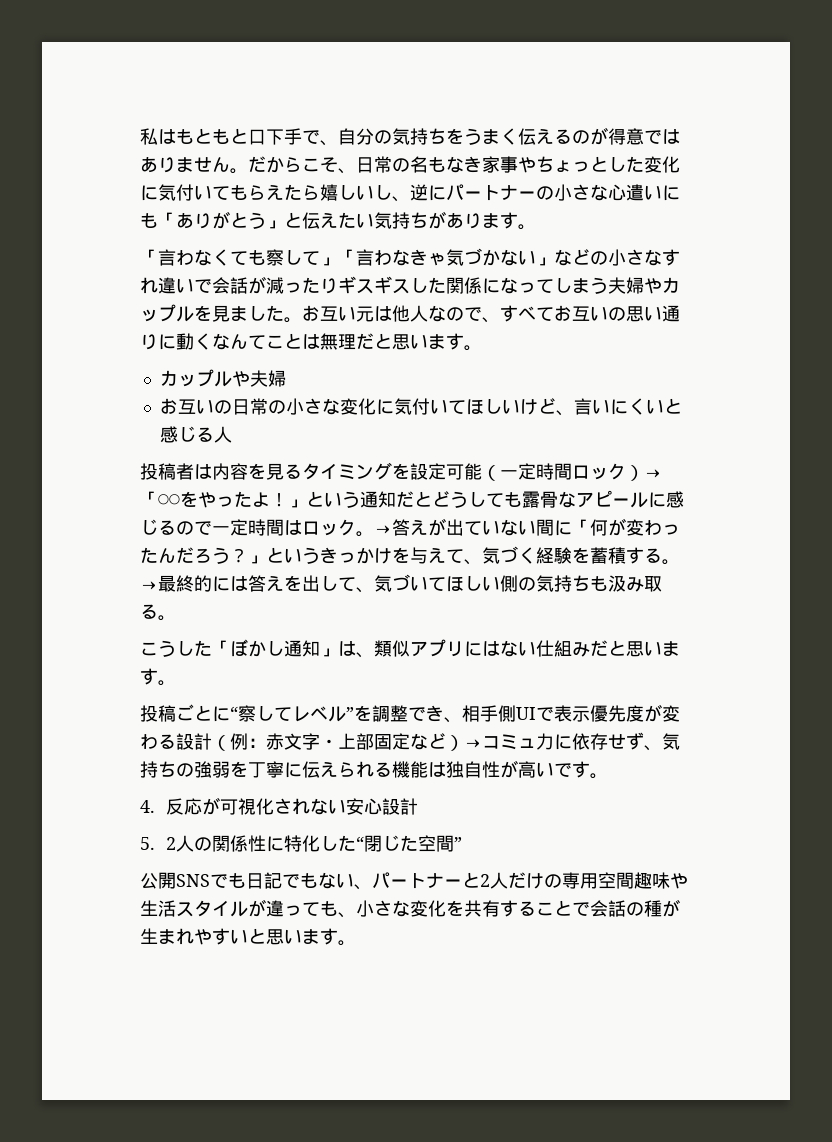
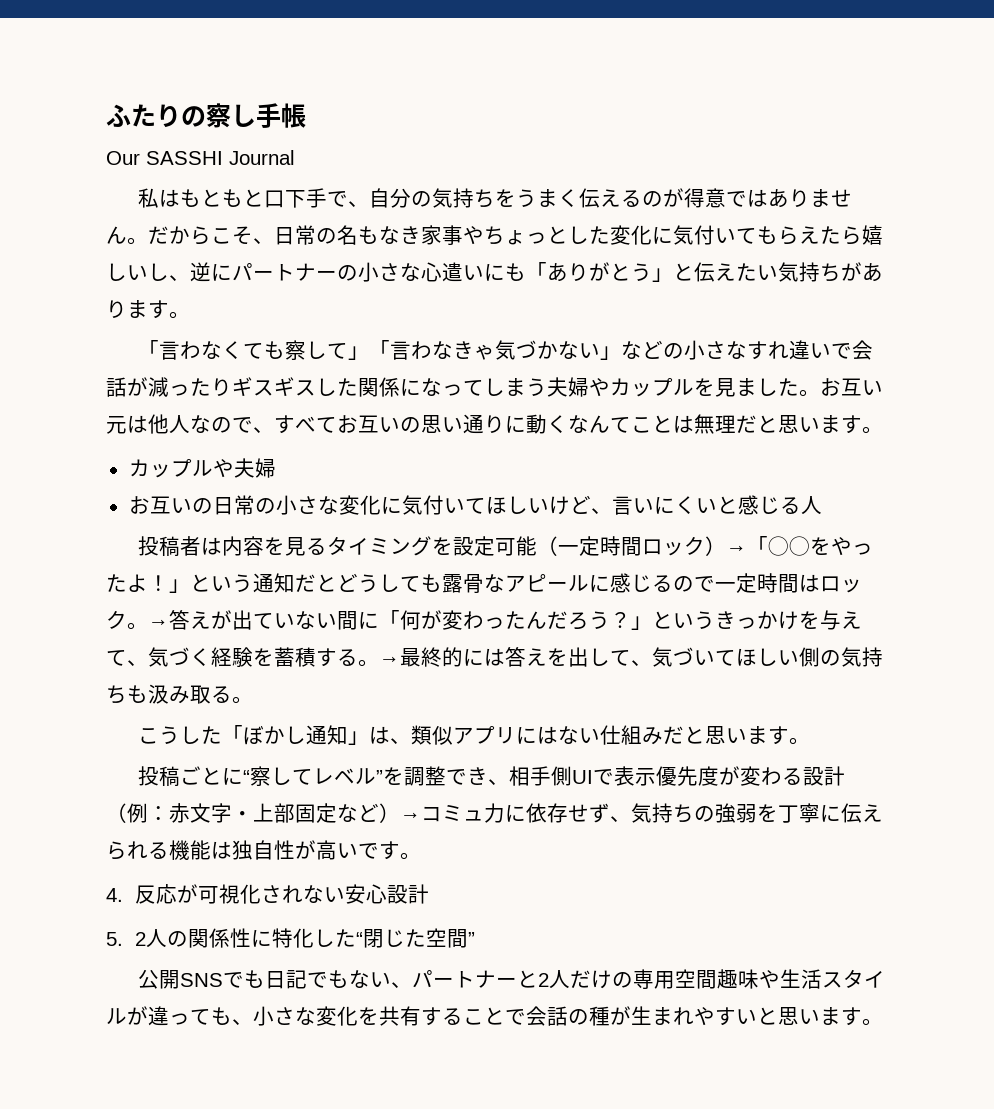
(140, 136) none -> [106,103,306,128] [106,150,295,165] ふたりの察し手帳 // Our SASSHI Journal //

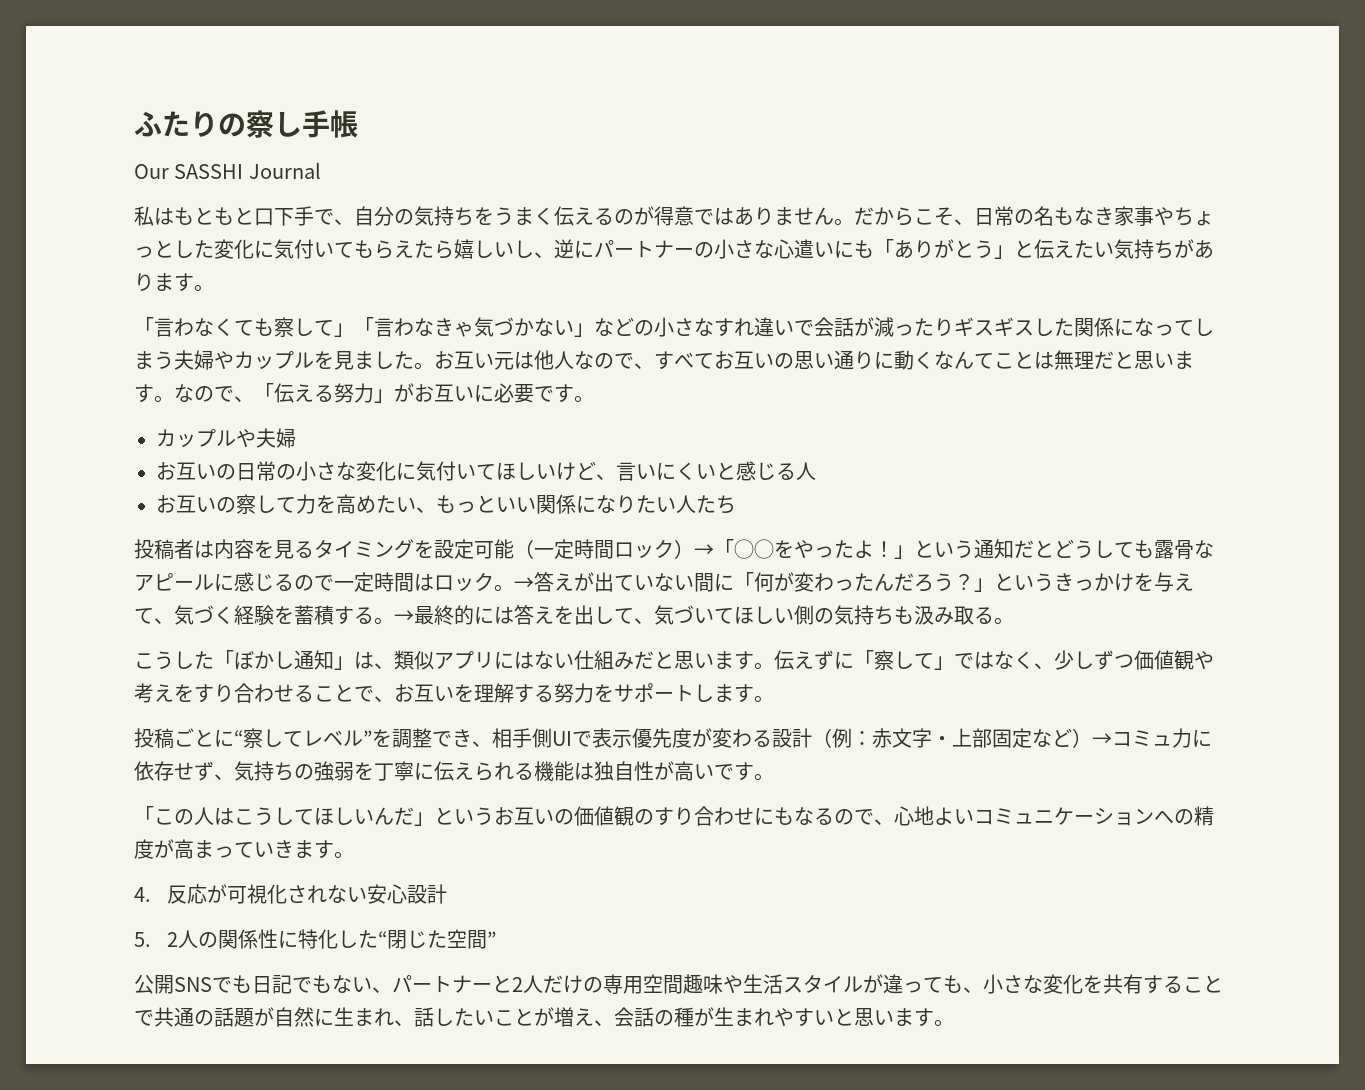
(883, 430) none -> [174,383,594,403] なので、「伝える努力」がお互いに必要です。
(822, 505) none -> [156,494,736,515] // お互いの察して力を高めたい、もっといい関係になりたい人たち
(810, 741) none -> [774,650,1214,671] [134,683,774,703] 伝えずに「察して」ではなく、少しずつ価値観や考えをすり合わせることで、お互いを理解する努力をサポートします。
(421, 856) none -> [134,806,1214,826] [134,839,354,859] // 「この人はこうしてほしいんだ」というお互いの価値観のすり合わせにもなるので、心地よいコミュニケーションへの精度が高まっていきます。
(526, 1017) none -> [154,1007,614,1027] 共通の話題が自然に生まれ、話したいことが増え、

